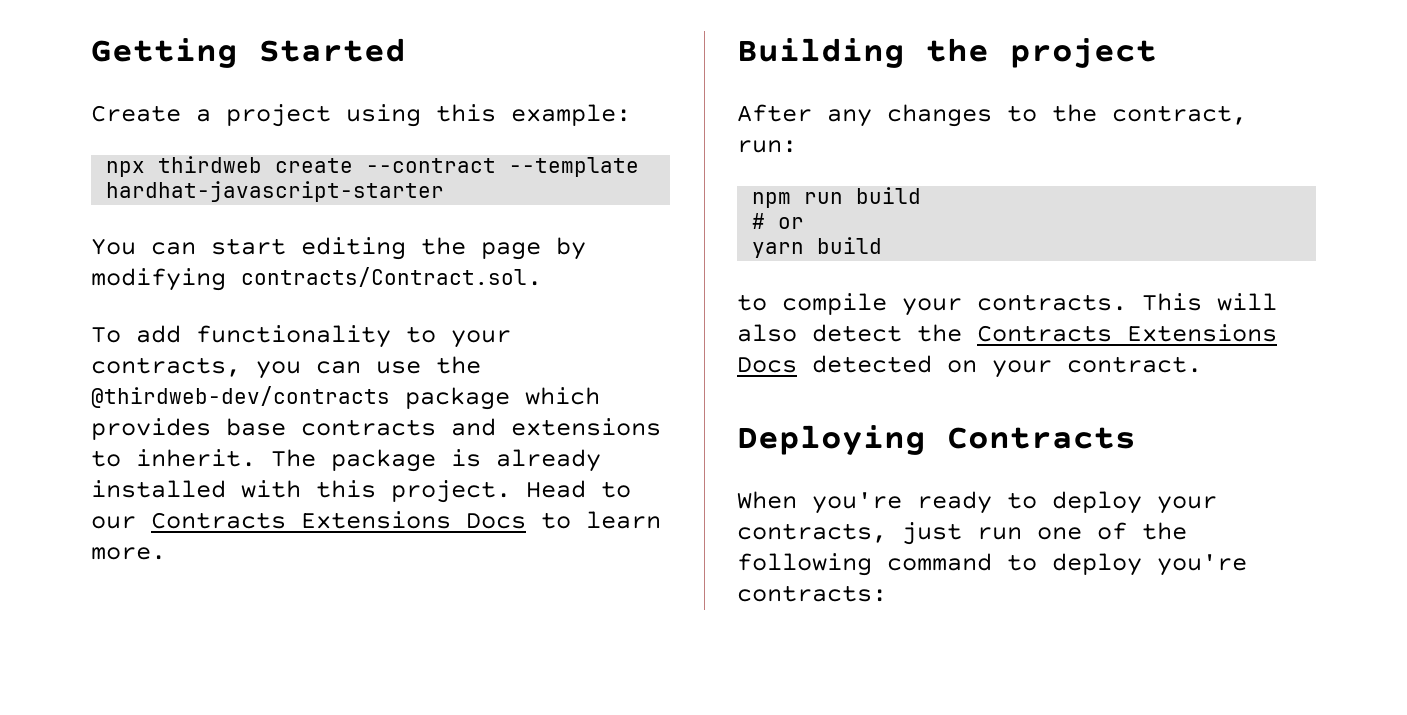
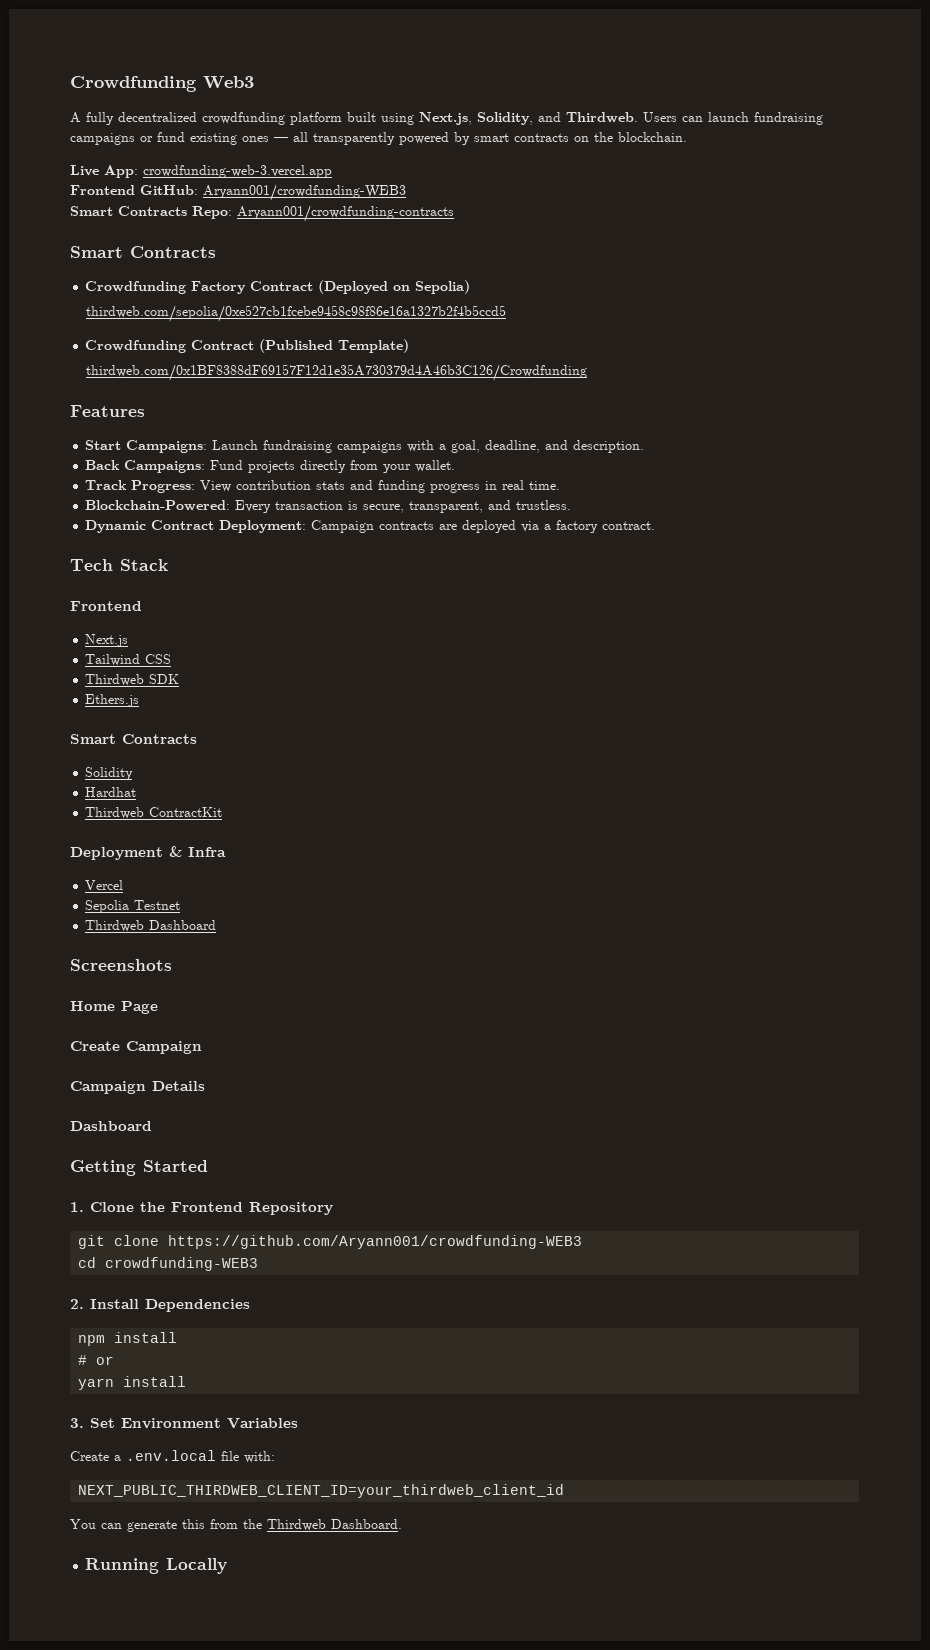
[91,38,406,68] [91,104,631,127] [106,156,640,177] [106,181,445,202] [91,237,586,260] [91,267,542,291] [91,325,511,348] [91,356,481,379] [91,386,600,410] [91,418,661,440] [91,449,601,472] [91,480,631,503] [91,511,661,529] [91,547,166,560] [737,38,1157,68] [737,104,1247,127] [737,140,797,153] Getting Started // Create a project using this example: // npx thirdweb create --contract --template hardhat-javascript-starter // You can start editing the page by modifying contracts/Contract.sol. // To add functionality to your contracts, you can use the @thirdweb-dev/contracts package which provides base contracts and extensions to inherit. The package is already installed with this project. Head to our Contracts Extensions Docs to learn more. // Building the project // After any changes to the contract, run: -> [70,76,254,92] [70,112,823,125] [70,132,687,145] [70,165,332,178] [70,184,406,201] [70,205,454,222] [70,246,216,258] [85,280,471,294] [86,305,507,322] [85,339,410,353] [86,364,588,381] [70,405,145,417] [85,440,645,453] [85,460,456,473] [85,480,561,493] [85,500,572,513] [85,520,656,533] [70,559,168,571] [70,601,142,611] [85,634,129,647] [85,654,172,666] [85,674,180,686] [85,694,140,707] [70,734,197,744] [85,767,134,780] [85,787,137,797] [85,807,223,819] [70,846,226,860] [85,880,124,890] [85,900,181,913] [85,920,217,932] [70,959,172,971] [70,1001,158,1014] [70,1041,202,1054] [70,1081,205,1094] [70,1121,152,1131] [70,1160,208,1176] [70,1202,333,1215] [78,1235,583,1249] [78,1257,259,1271] [70,1299,250,1312] Crowdfunding Web3 // A fully decentralized crowdfunding platform built using Next.js, Solidity, and Thirdweb. Users can launch fundraising campaigns or fund existing ones — all transparently powered by smart contracts on the blockchain. // Live App: crowdfunding-web-3.vercel.app // Frontend GitHub: Aryann001/crowdfunding-WEB3 // Smart Contracts Repo: Aryann001/crowdfunding-contracts // Smart Contracts // Crowdfunding Factory Contract (Deployed on Sepolia) // thirdweb.com/sepolia/0xe527cb1fcebe9458c98f86e16a1327b2f4b5ccd5 // Crowdfunding Contract (Published Template) // thirdweb.com/0x1BF8388dF69157F12d1e35A730379d4A46b3C126/Crowdfunding // Features // Start Campaigns: Launch fundraising campaigns with a goal, deadline, and description. // Back Campaigns: Fund projects directly from your wallet. // Track Progress: View contribution stats and funding progress in real time. // Blockchain-Powered: Every transaction is secure, transparent, and trustless. // Dynamic Contract Deployment: Campaign contracts are deployed via a factory contract. // Tech Stack // Frontend // Next.js // Tailwind CSS // Thirdweb SDK // Ethers.js // Smart Contracts // Solidity // Hardhat // Thirdweb ContractKit // Deployment & Infra // Vercel // Sepolia Testnet // Thirdweb Dashboard // Screenshots // Home Page // Create Campaign // Campaign Details // Dashboard // Getting Started // 1. Clone the Frontend Repository // git clone https://github.com/Aryann001/crowdfunding-WEB3 // cd crowdfunding-WEB3 // 2. Install Dependencies
[804,187,922,204] run build -> [114,1332,178,1343] install
[817,237,883,254] [737,293,1277,316] [737,324,1277,342] [737,355,1202,378] [737,425,1136,455] [737,491,1217,514] [737,522,1187,545] [737,553,1247,576] [737,585,887,602] build // to compile your contracts. This will also detect the Contracts Extensions Docs detected on your contract. // Deploying Contracts // When you're ready to deploy your contracts, just run one of the following command to deploy you're contracts: -> [123,1376,187,1387] [70,1418,298,1429] [70,1450,275,1463] [78,1484,565,1498] [70,1519,402,1532] [85,1558,228,1574] install // 3. Set Environment Variables // Create a .env.local file with: // NEXT_PUBLIC_THIRDWEB_CLIENT_ID=your_thirdweb_client_id // You can generate this from the Thirdweb Dashboard. // Running Locally

